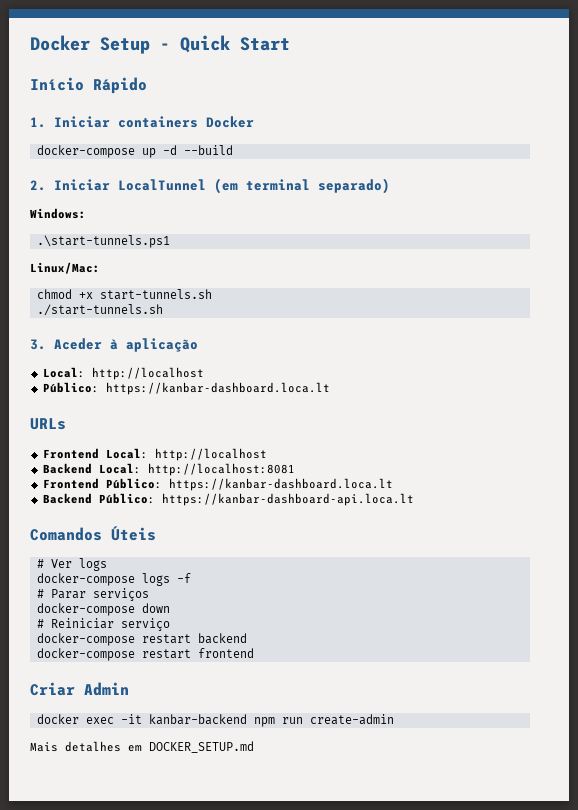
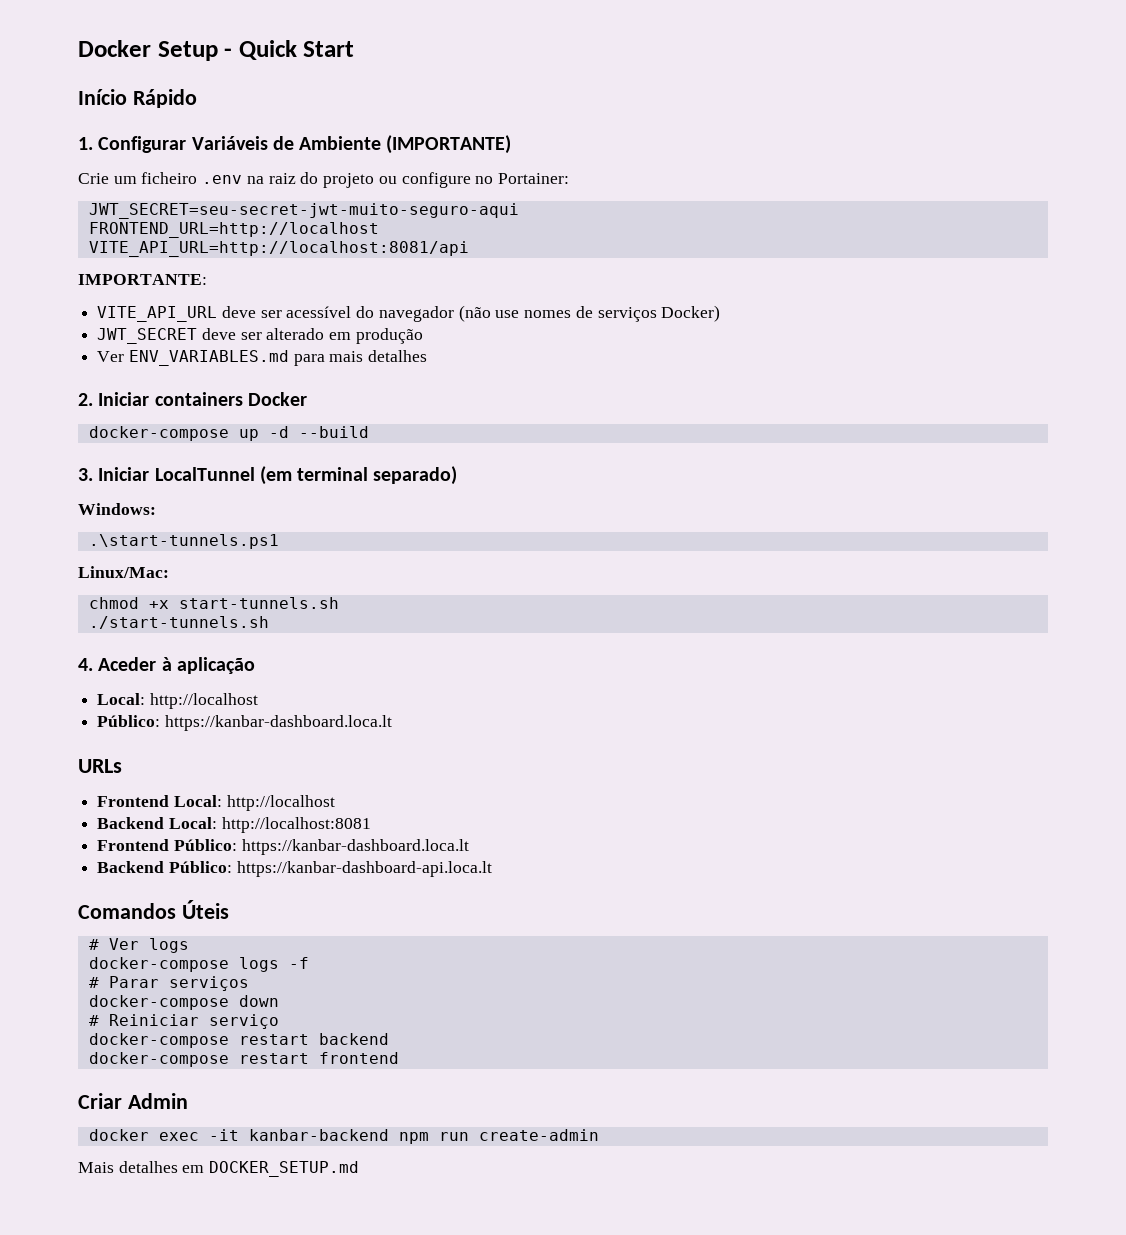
(46, 122) none -> [98,135,512,154] [78,172,569,188] [88,203,519,219] [88,222,379,238] [88,241,469,257] [78,274,207,285] [97,305,721,322] [97,328,423,344] [97,350,428,366] [78,393,93,406] Configurar Variáveis de Ambiente (IMPORTANTE) // Crie um ficheiro .env na raiz do projeto ou configure no Portainer: // JWT_SECRET=seu-secret-jwt-muito-seguro-aqui // FRONTEND_URL=http://localhost // VITE_API_URL=http://localhost:8081/api // IMPORTANTE: // VITE_API_URL deve ser acessível do navegador (não use nomes de serviços Docker) // JWT_SECRET deve ser alterado em produção // Ver ENV_VARIABLES.md para mais detalhes // 2.
[30,180,46,191] 2. -> [78,468,93,481] 3.
[30,339,46,350] 3. -> [78,658,93,671] 4.

